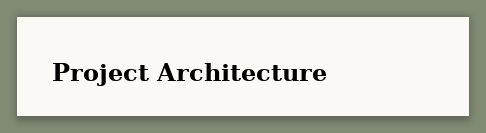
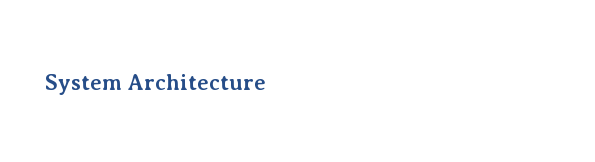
[52,63,149,86] Project -> [45,74,122,95] System

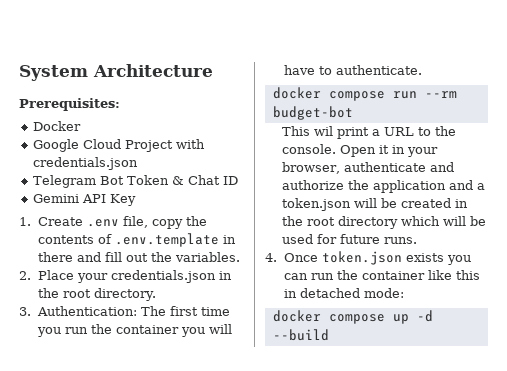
(266, 82) none -> [19,98,120,111] [33,121,82,131] [33,139,206,152] [33,157,139,170] [33,175,239,188] [33,194,137,206] [19,216,207,229] [37,233,236,247] [37,252,240,262] [19,270,232,283] [37,288,157,301] [19,306,230,316] [36,324,232,337] [283,65,422,75] [272,87,457,101] [272,106,353,120] [282,126,457,139] [282,144,439,157] [282,162,455,174] [282,180,486,193] [282,198,469,211] [282,216,487,229] [282,234,418,244] [265,251,471,265] [283,270,480,280] [283,288,404,298] [272,310,433,324] [272,329,329,341] // Prerequisites: // Docker // Google Cloud Project with credentials.json // Telegram Bot Token & Chat ID // Gemini API Key // 1. Create .env file, copy the contents of .env.template in there and fill out the variables. // 2. Place your credentials.json in the root directory. // 3. Authentication: The first time you run the container you will have to authenticate. // docker compose run --rm budget-bot // This wil print a URL to the console. Open it in your browser, authenticate and authorize the application and a token.json will be created in the root directory which will be used for future runs. // 4. Once token.json exists you can run the container like this in detached mode: // docker compose up -d --build

